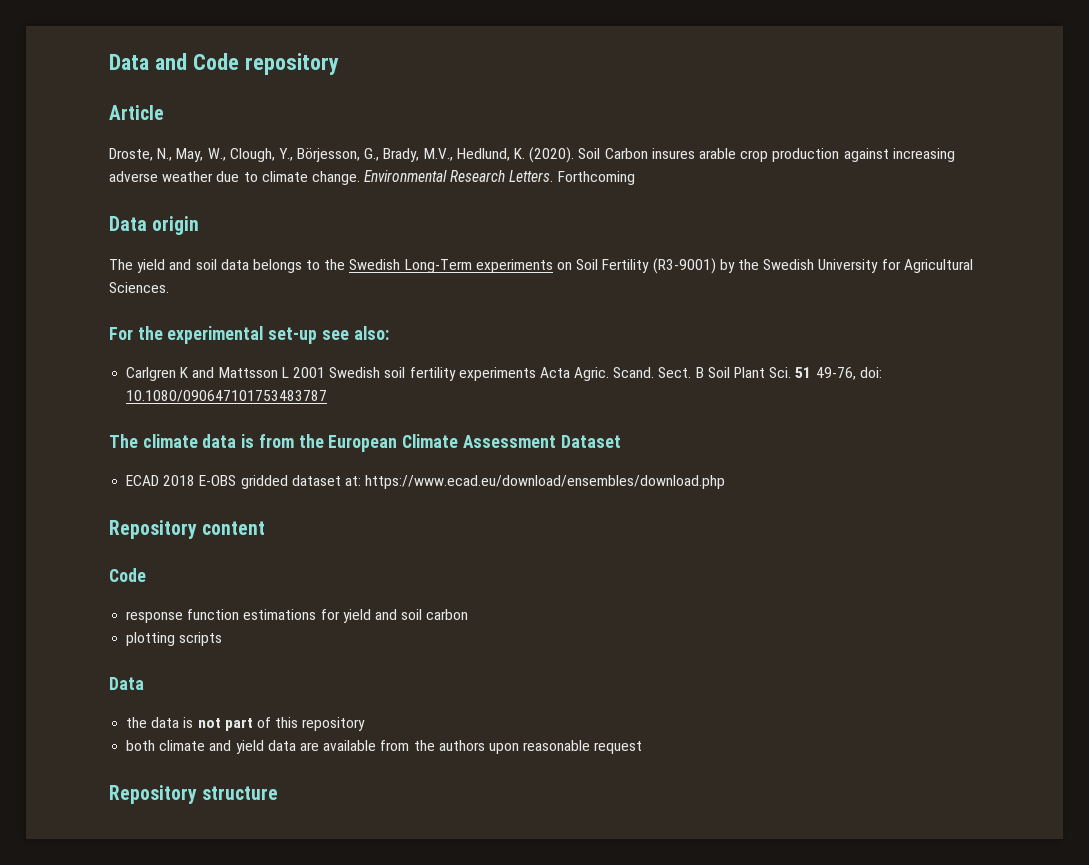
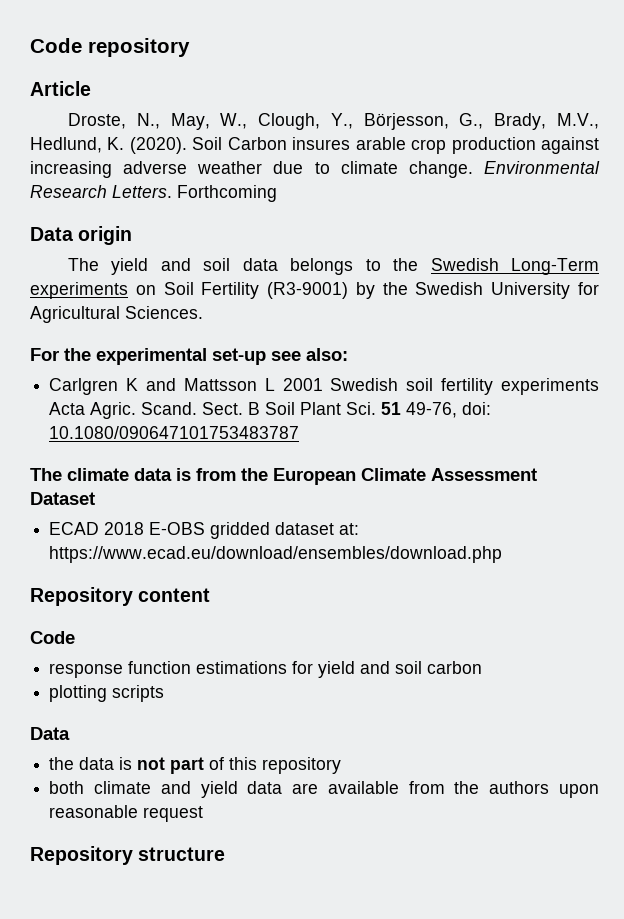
[109,53,187,70] Data and -> (30, 45) none

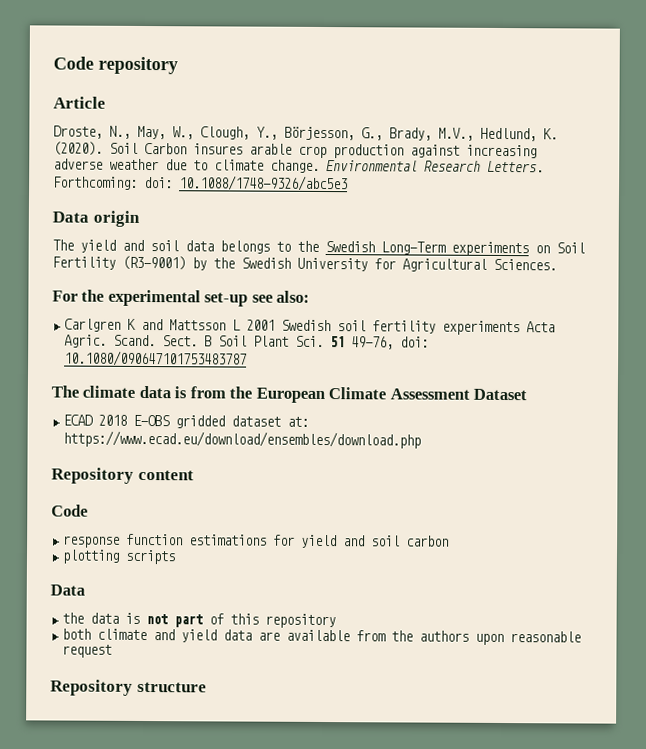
[177,185,277,202] Forthcoming -> [53,175,348,192] Forthcoming: doi: 10.1088/1748-9326/abc5e3

